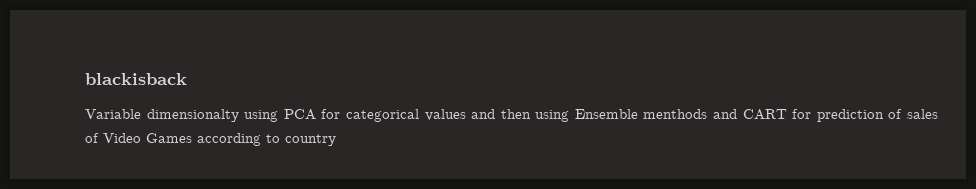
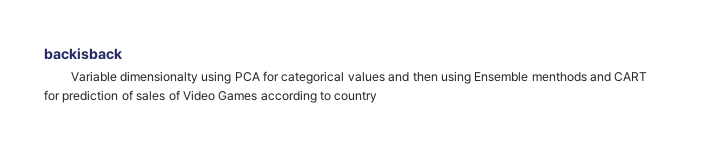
[85,73,187,85] blackisback -> [44,48,123,60] backisback

